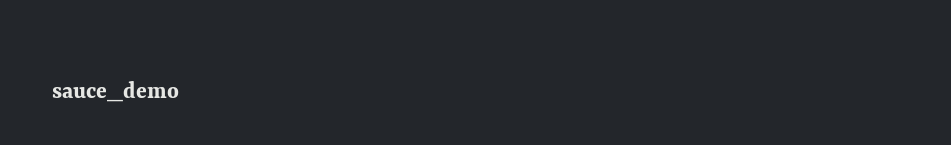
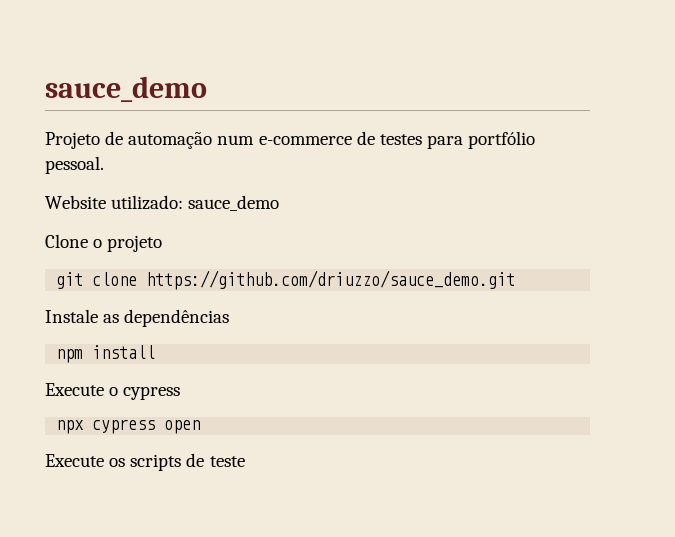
[52,81,179,102] sauce_demo -> [45,76,207,102] [45,131,536,149] [45,156,104,174] [45,195,280,211] [45,234,163,252] [56,270,516,290] [45,309,230,327] [56,345,156,363] [45,383,181,400] [56,419,201,434] [45,453,245,471] sauce_demo // Projeto de automação num e-commerce de testes para portfólio pessoal. // Website utilizado: sauce_demo // Clone o projeto // git clone https://github.com/driuzzo/sauce_demo.git // Instale as dependências // npm install // Execute o cypress // npx cypress open // Execute os scripts de teste

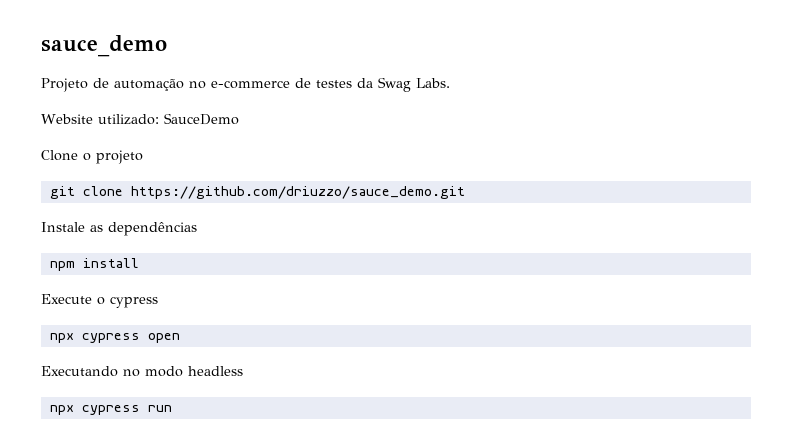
[217,135,255,145] num -> [189,81,206,89] no
[426,131,536,149] [45,156,104,174] para portfólio pessoal. -> [357,77,450,92] da Swag Labs.
[188,195,280,211] sauce_demo -> [163,113,239,125] SauceDemo
[45,453,245,471] Execute os scripts de teste -> [41,366,243,377] [49,405,172,415] Executando no modo headless // npx cypress run

